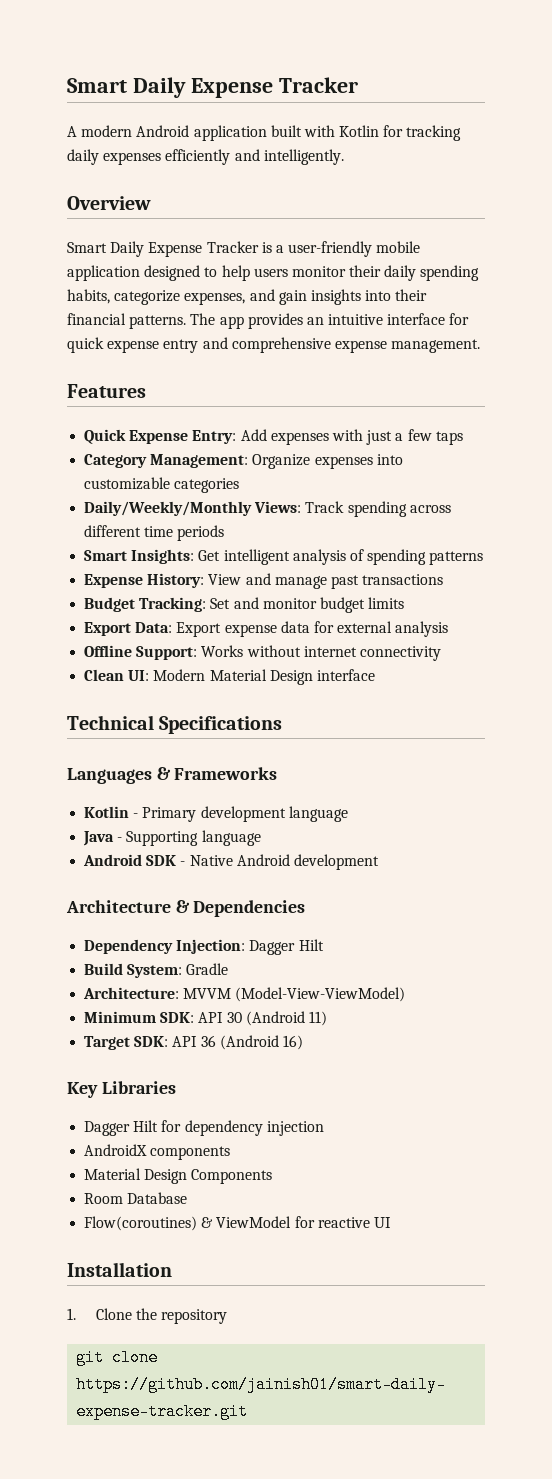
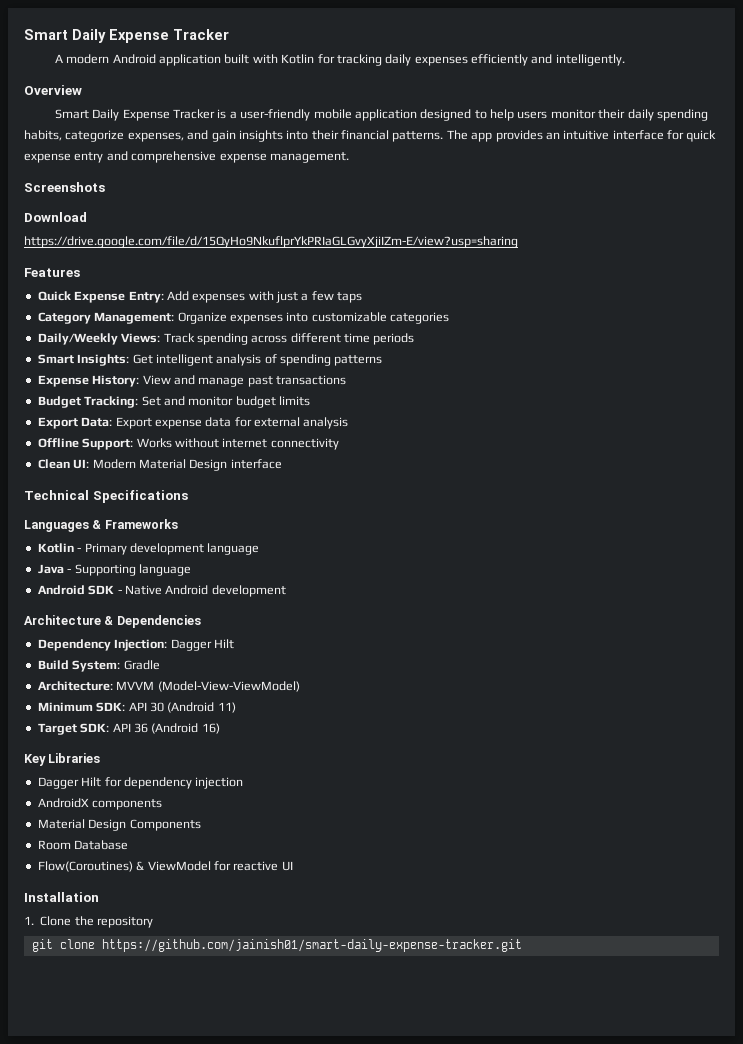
(481, 346) none -> [24,182,105,192] [24,212,87,222] [24,236,518,248] // Screenshots // Download // https://drive.google.com/file/d/15QyHo9NkuflprYkPRIaGLGvyXjiIZm-E/view?usp=sharing
[84,501,253,516] Daily/Weekly/Monthly -> [37,333,118,345] Daily/Weekly
[84,1216,198,1231] Flow(coroutines) -> [37,861,133,872] Flow(Coroutines)

